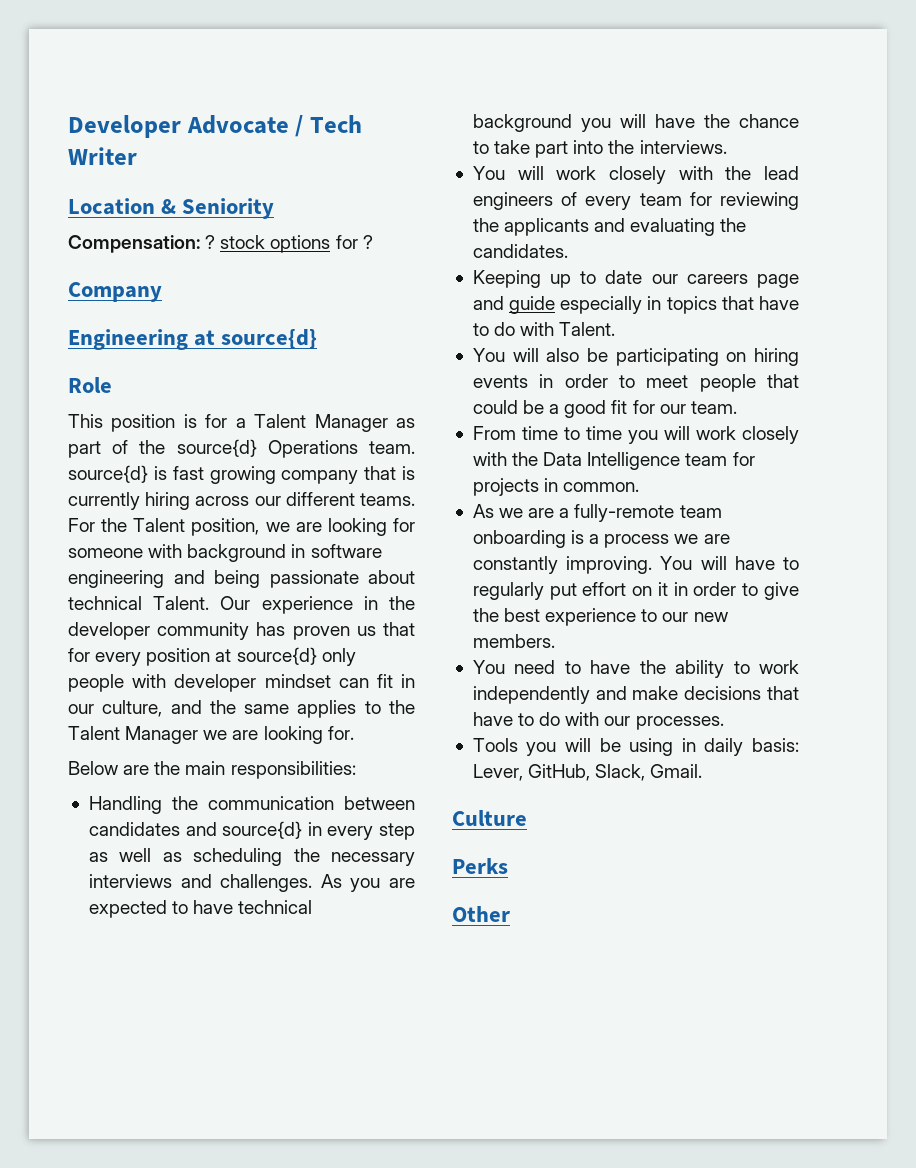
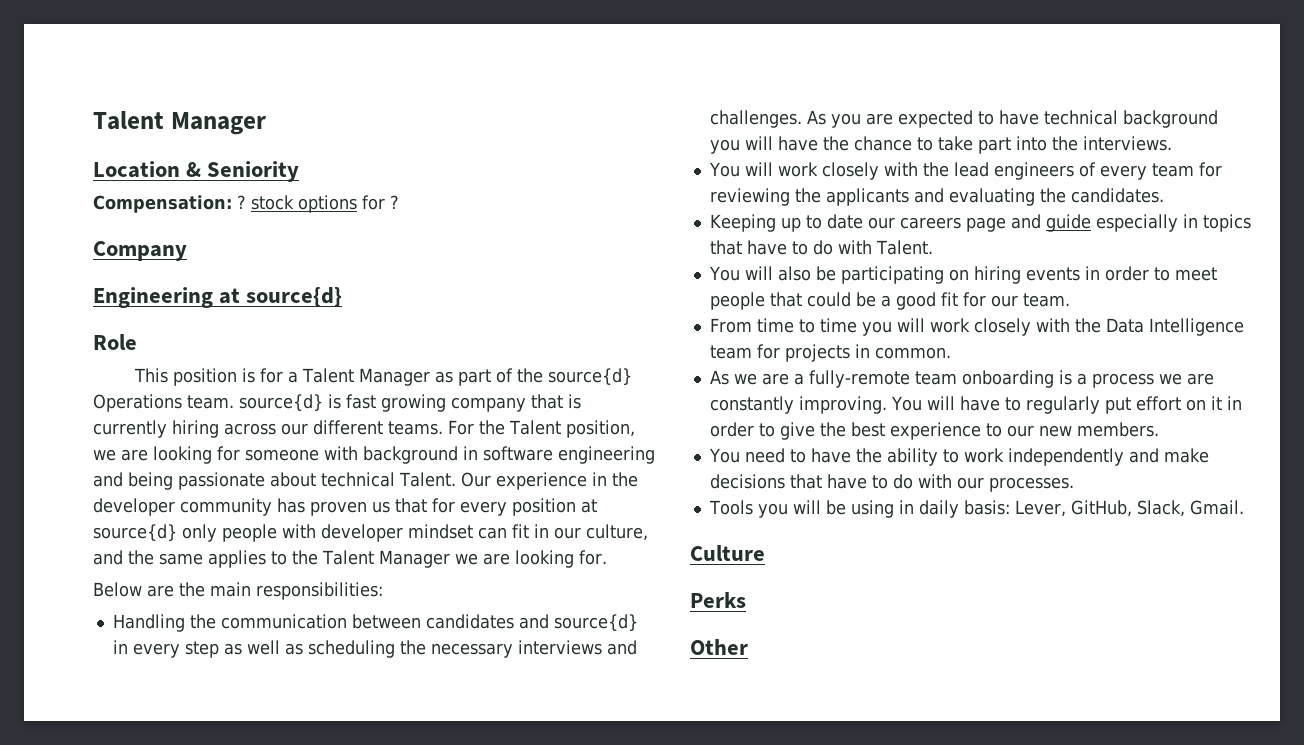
[68,115,362,138] [68,147,137,165] Developer Advocate / Tech Writer -> [93,111,266,135] Talent Manager

